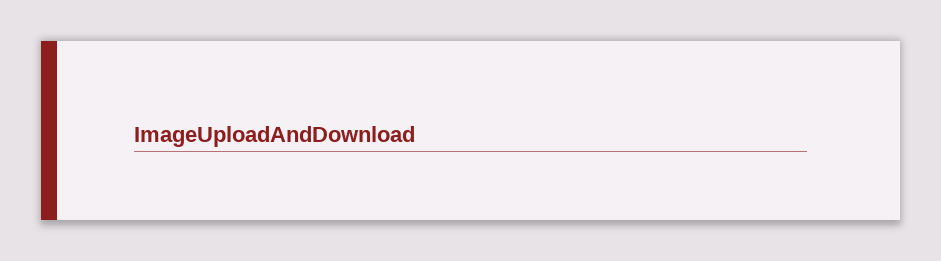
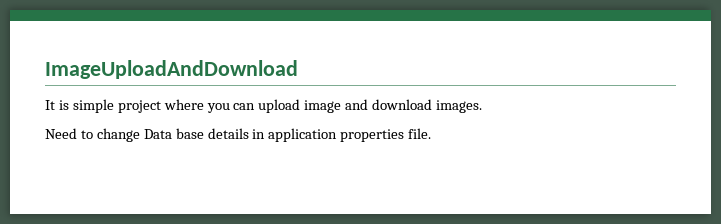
(415, 136) none -> [45,99,483,113] [45,128,432,142] // It is simple project where you can upload image and download images. // Need to change Data base details in application properties file.

